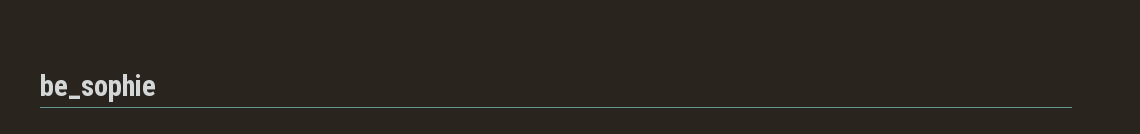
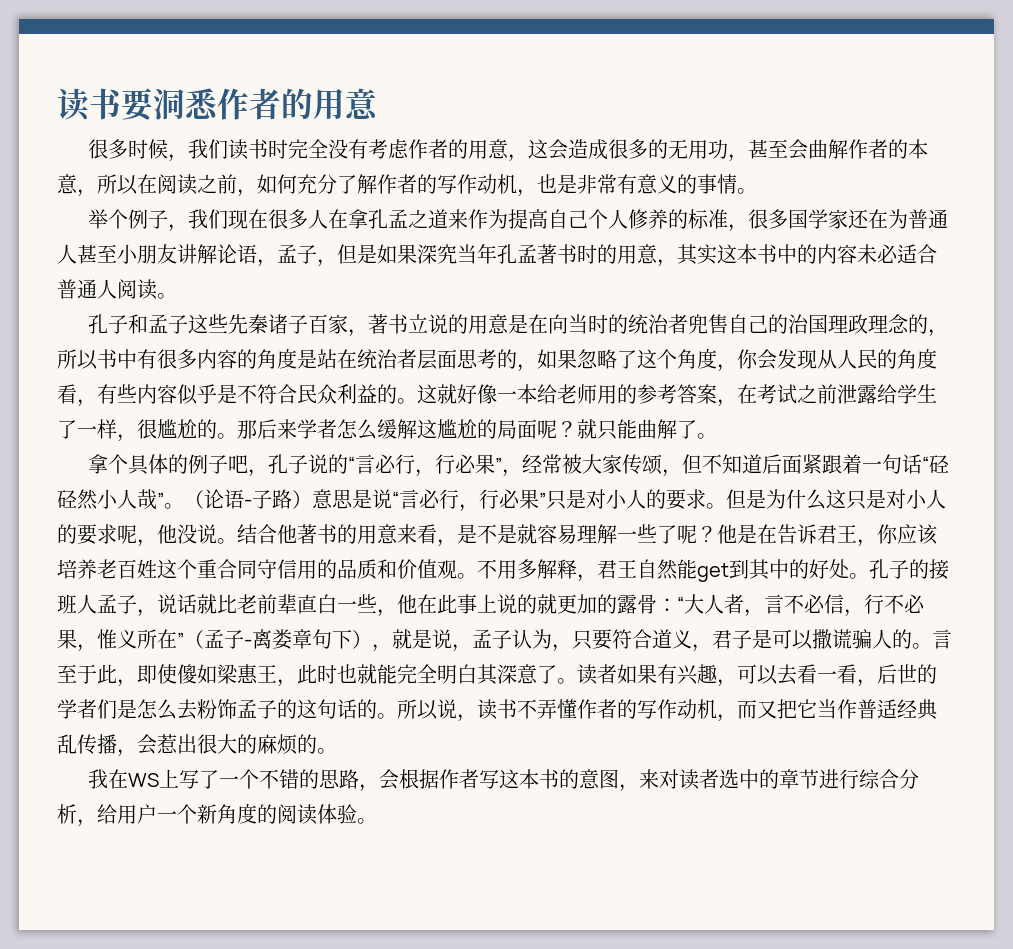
[40,74,156,102] be_sophie -> [57,88,378,122] [87,139,928,162] [57,174,757,197] [87,209,948,232] [57,244,937,267] [57,279,177,300] [87,314,948,337] [57,348,937,372] [57,384,937,407] [57,419,717,442] [87,454,949,477] [57,489,946,512] [57,524,938,547] [57,559,949,582] [57,594,925,617] [57,629,952,652] [57,664,937,687] [57,699,938,722] [57,734,337,757] [87,769,919,792] [57,803,377,827] 读书要洞悉作者的用意 // 很多时候，我们读书时完全没有考虑作者的用意，这会造成很多的无用功，甚至会曲解作者的本意，所以在阅读之前，如何充分了解作者的写作动机，也是非常有意义的事情。 // 举个例子，我们现在很多人在拿孔孟之道来作为提高自己个人修养的标准，很多国学家还在为普通人甚至小朋友讲解论语，孟子，但是如果深究当年孔孟著书时的用意，其实这本书中的内容未必适合普通人阅读。 // 孔子和孟子这些先秦诸子百家，著书立说的用意是在向当时的统治者兜售自己的治国理政理念的，所以书中有很多内容的角度是站在统治者层面思考的，如果忽略了这个角度，你会发现从人民的角度看，有些内容似乎是不符合民众利益的。这就好像一本给老师用的参考答案，在考试之前泄露给学生了一样，很尴尬的。那后来学者怎么缓解这尴尬的局面呢？就只能曲解了。 // 拿个具体的例子吧，孔子说的“言必行，行必果”，经常被大家传颂，但不知道后面紧跟着一句话“硁硁然小人哉”。（论语-子路）意思是说“言必行，行必果”只是对小人的要求。但是为什么这只是对小人的要求呢，他没说。结合他著书的用意来看，是不是就容易理解一些了呢？他是在告诉君王，你应该培养老百姓这个重合同守信用的品质和价值观。不用多解释，君王自然能get到其中的好处。孔子的接班人孟子，说话就比老前辈直白一些，他在此事上说的就更加的露骨：“大人者，言不必信，行不必果，惟义所在”（孟子-离娄章句下），就是说，孟子认为，只要符合道义，君子是可以撒谎骗人的。言至于此，即使傻如梁惠王，此时也就能完全明白其深意了。读者如果有兴趣，可以去看一看，后世的学者们是怎么去粉饰孟子的这句话的。所以说，读书不弄懂作者的写作动机，而又把它当作普适经典乱传播，会惹出很大的麻烦的。 // 我在WS上写了一个不错的思路，会根据作者写这本书的意图，来对读者选中的章节进行综合分析，给用户一个新角度的阅读体验。

